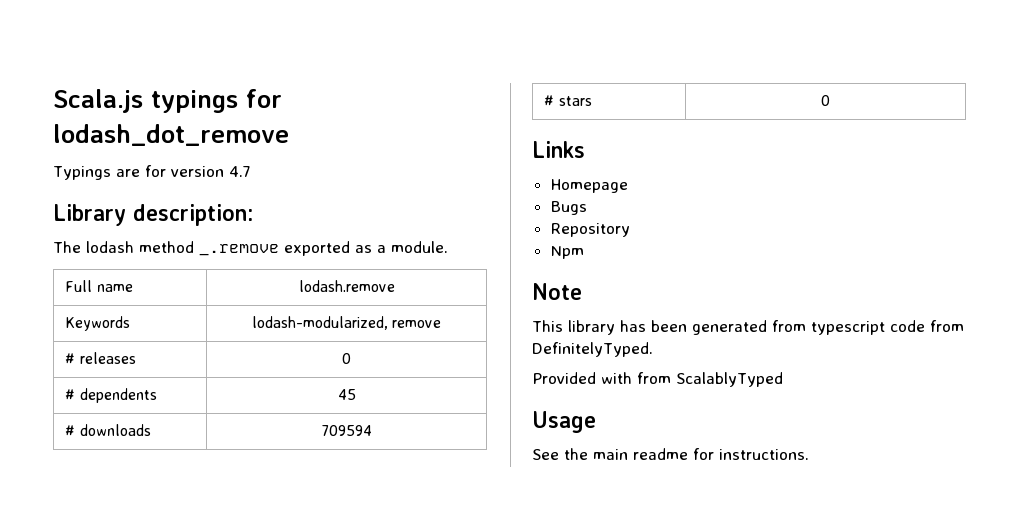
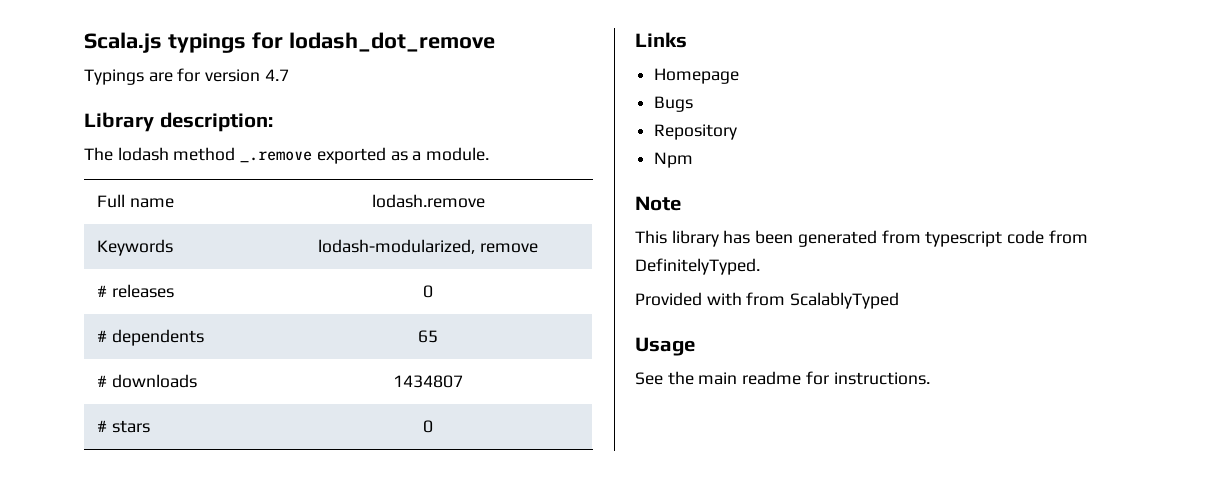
[337,389,356,400] 45 -> [417,330,438,343] 65
[321,425,372,436] 709594 -> [392,375,463,388] 1434807

